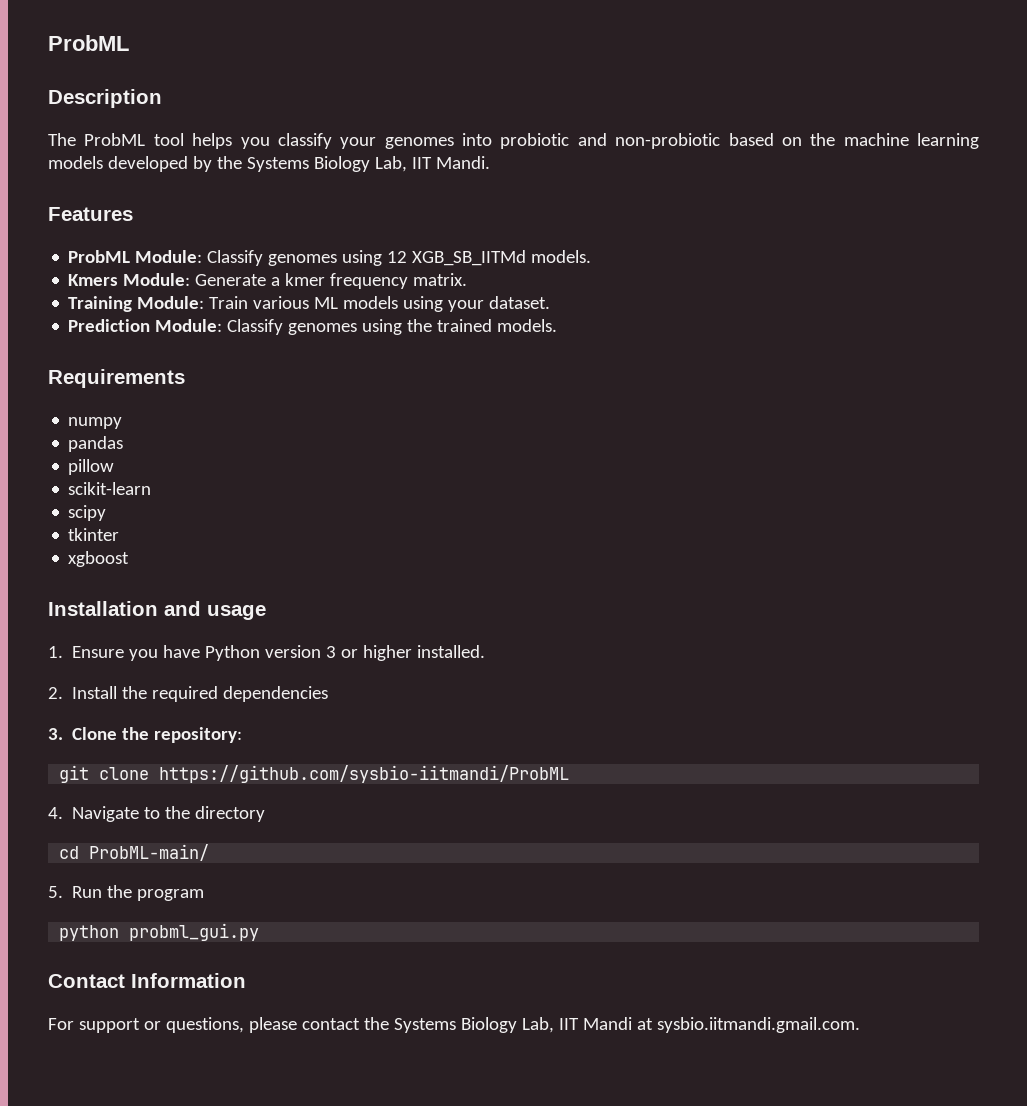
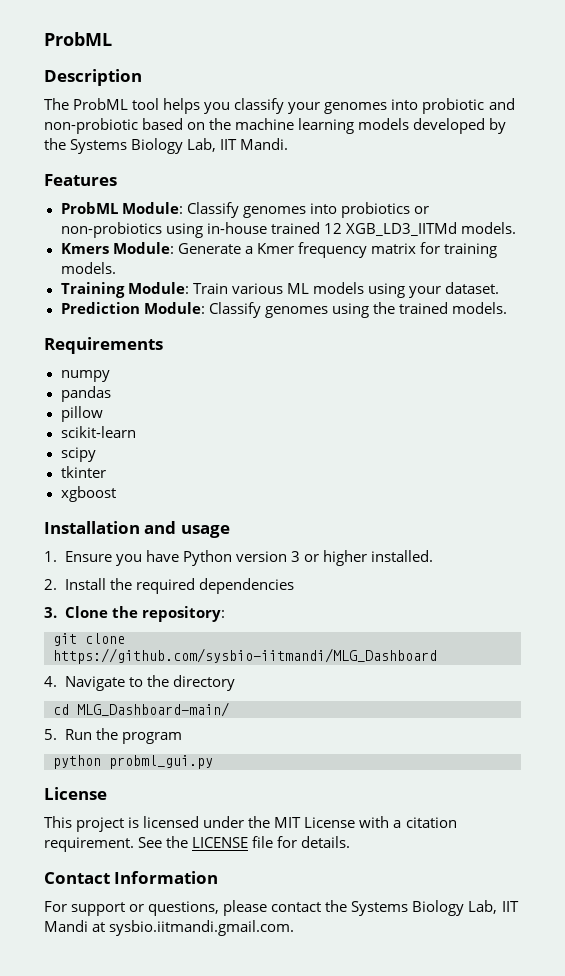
[342,250,527,266] using 12 XGB_SB_IITMd -> [309,202,429,218] [60,222,457,238] into probiotics or non-probiotics using in-house trained 12 XGB_LD3_IITMd
[285,273,468,289] kmer frequency matrix. -> [256,242,497,258] [60,262,116,274] Kmer frequency matrix for training models.
[159,765,570,783] https://github.com/sysbio-iitmandi/ProbML -> [53,648,437,664] https://github.com/sysbio-iitmandi/MLG_Dashboard
[89,844,210,861] ProbML-main/ -> [77,702,229,717] MLG_Dashboard-main/
(260, 932) none -> [44,787,107,800] [44,816,457,832] [44,836,351,852] // License // This project is licensed under the MIT License with a citation requirement. See the LICENSE file for details.

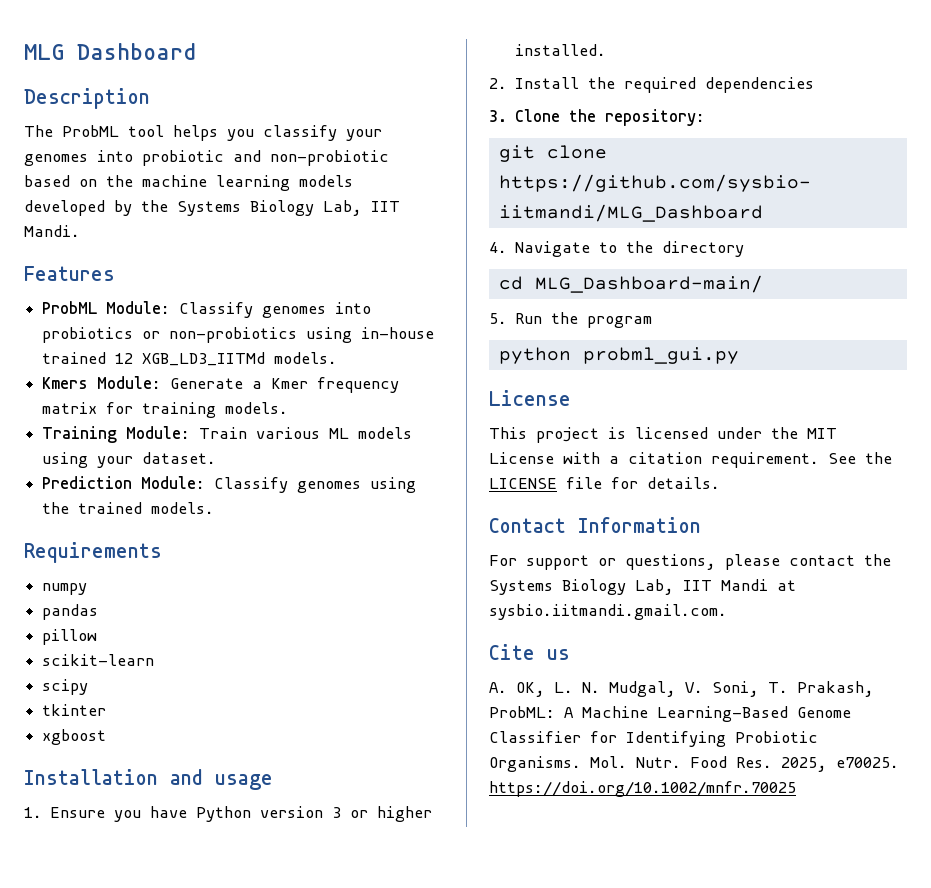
[44,32,112,46] ProbML -> [24,43,196,60] MLG Dashboard
(295, 928) none -> [489,644,570,660] [489,681,874,697] [489,706,851,722] [489,731,818,747] [489,756,899,772] [489,781,796,797] // Cite us // A. OK, L. N. Mudgal, V. Soni, T. Prakash, ProbML: A Machine Learning-Based Genome Classifier for Identifying Probiotic Organisms. Mol. Nutr. Food Res. 2025, e70025. https://doi.org/10.1002/mnfr.70025

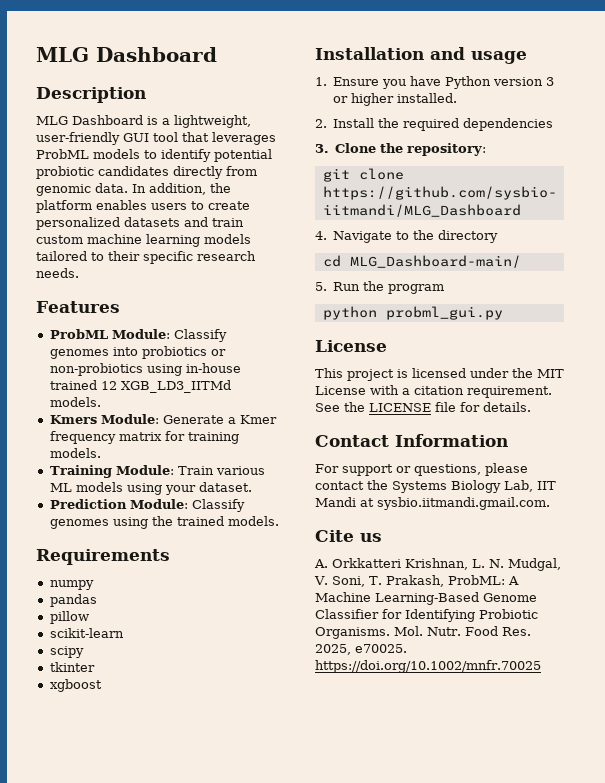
[24,125,382,141] [24,150,389,166] [24,175,353,191] [24,200,400,216] [24,225,80,237] The ProbML tool helps you classify your genomes into probiotic and non-probiotic based on the machine learning models developed by the Systems Biology Lab, IIT Mandi. -> [36,115,251,128] [36,132,276,145] [36,149,272,162] [36,166,257,179] [36,183,231,196] [36,200,250,213] [36,217,244,230] [36,234,251,247] [36,251,256,264] [36,268,79,278] MLG Dashboard is a lightweight, user-friendly GUI tool that leverages ProbML models to identify potential probiotic candidates directly from genomic data. In addition, the platform enables users to create personalized datasets and train custom machine learning models tailored to their specific research needs.
[516,682,545,697] OK, -> [332,558,468,570] Orkkatteri Krishnan,

